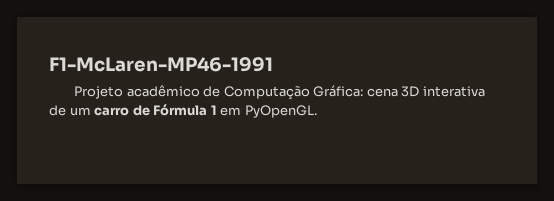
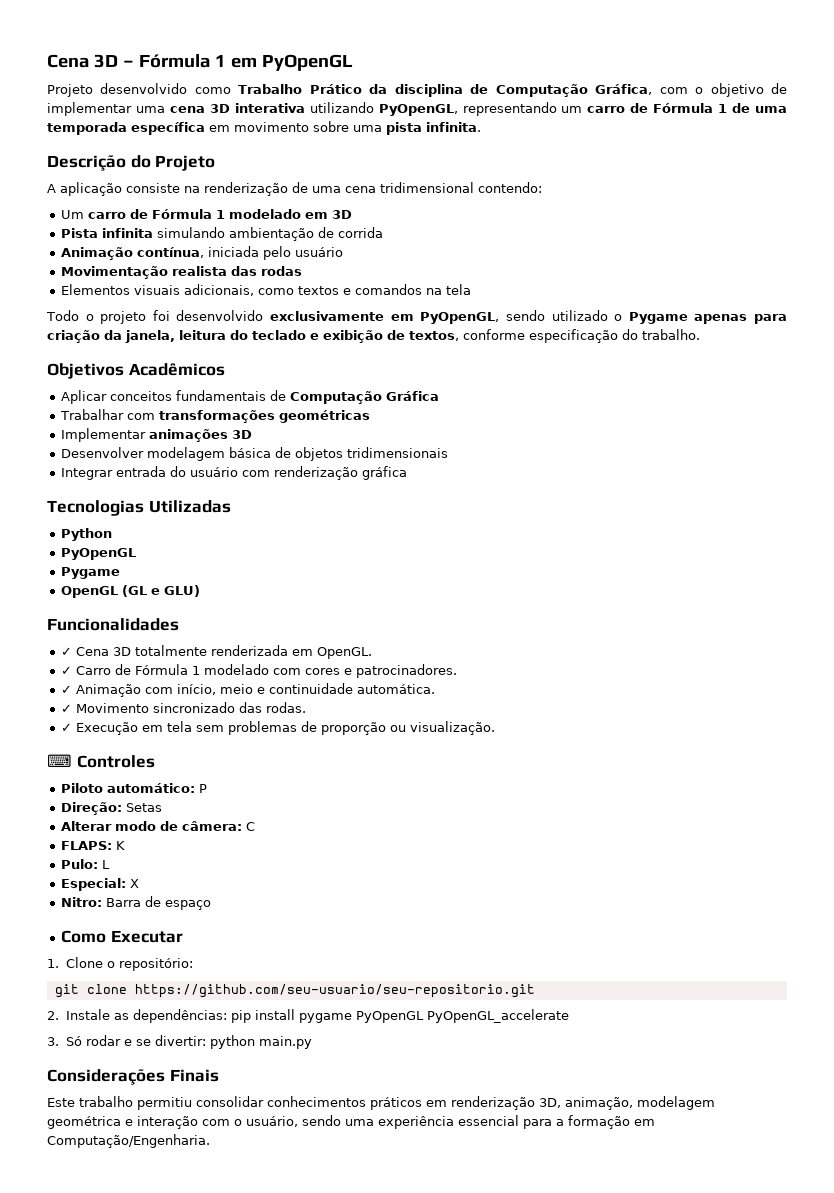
[49,57,273,72] [74,85,485,100] [49,105,66,116] F1-McLaren-MP46-1991 // Projeto acadêmico de Computação Gráfica: cena 3D interativa de -> [47,54,353,71] [47,83,787,97] [47,102,557,116] Cena 3D – Fórmula 1 em PyOpenGL // Projeto desenvolvido como Trabalho Prático da disciplina de Computação Gráfica, com o objetivo de implementar uma cena 3D interativa utilizando PyOpenGL, representando
[220,105,317,118] em PyOpenGL. -> [732,103,788,113] [47,121,481,135] [47,155,216,171] [47,182,542,196] [61,209,353,219] [61,227,384,241] [61,246,344,260] [61,266,303,279] [61,284,472,296] [46,310,788,324] [47,329,700,343] [47,363,225,379] [61,390,440,404] [60,409,371,423] [61,428,253,442] [61,447,449,461] [61,466,408,480] [47,500,231,516] [61,528,113,541] [61,548,137,560] [61,567,121,579] [61,585,201,598] [47,618,179,631] [61,645,373,659] [61,664,458,678] [61,683,436,697] [61,702,307,713] [61,721,496,735] [47,754,155,768] [61,783,208,793] [61,802,163,815] [61,821,256,831] [61,841,126,850] [61,859,111,869] [61,878,140,891] [61,896,212,910] [61,930,183,943] [47,957,193,971] [54,984,535,998] [47,1009,569,1023] [47,1035,312,1049] [47,1069,219,1085] [47,1096,715,1110] [47,1115,655,1129] [47,1134,210,1148] de uma temporada específica em movimento sobre uma pista infinita. // Descrição do Projeto // A aplicação consiste na renderização de uma cena tridimensional contendo: // Um carro de Fórmula 1 modelado em 3D // Pista infinita simulando ambientação de corrida // Animação contínua, iniciada pelo usuário // Movimentação realista das rodas // Elementos visuais adicionais, como textos e comandos na tela // Todo o projeto foi desenvolvido exclusivamente em PyOpenGL, sendo utilizado o Pygame apenas para criação da janela, leitura do teclado e exibição de textos, conforme especificação do trabalho. // Objetivos Acadêmicos // Aplicar conceitos fundamentais de Computação Gráfica // Trabalhar com transformações geométricas // Implementar animações 3D // Desenvolver modelagem básica de objetos tridimensionais // Integrar entrada do usuário com renderização gráfica // Tecnologias Utilizadas // Python // PyOpenGL // Pygame // OpenGL (GL e GLU) // Funcionalidades // ✓ Cena 3D totalmente renderizada em OpenGL. // ✓ Carro de Fórmula 1 modelado com cores e patrocinadores. // ✓ Animação com início, meio e continuidade automática. // ✓ Movimento sincronizado das rodas. // ✓ Execução em tela sem problemas de proporção ou visualização. // ⌨ Controles // Piloto automático: P // Direção: Setas // Alterar modo de câmera: C // FLAPS: K // Pulo: L // Especial: X // Nitro: Barra de espaço // Como Executar // 1. Clone o repositório: // git clone https://github.com/seu-usuario/seu-repositorio.git // 2. Instale as dependências: pip install pygame PyOpenGL PyOpenGL_accelerate // 3. Só rodar e se divertir: python main.py // Considerações Finais // Este trabalho permitiu consolidar conhecimentos práticos em renderização 3D, animação, modelagem geométrica e interação com o usuário, sendo uma experiência essencial para a formação em Computação/Engenharia.

